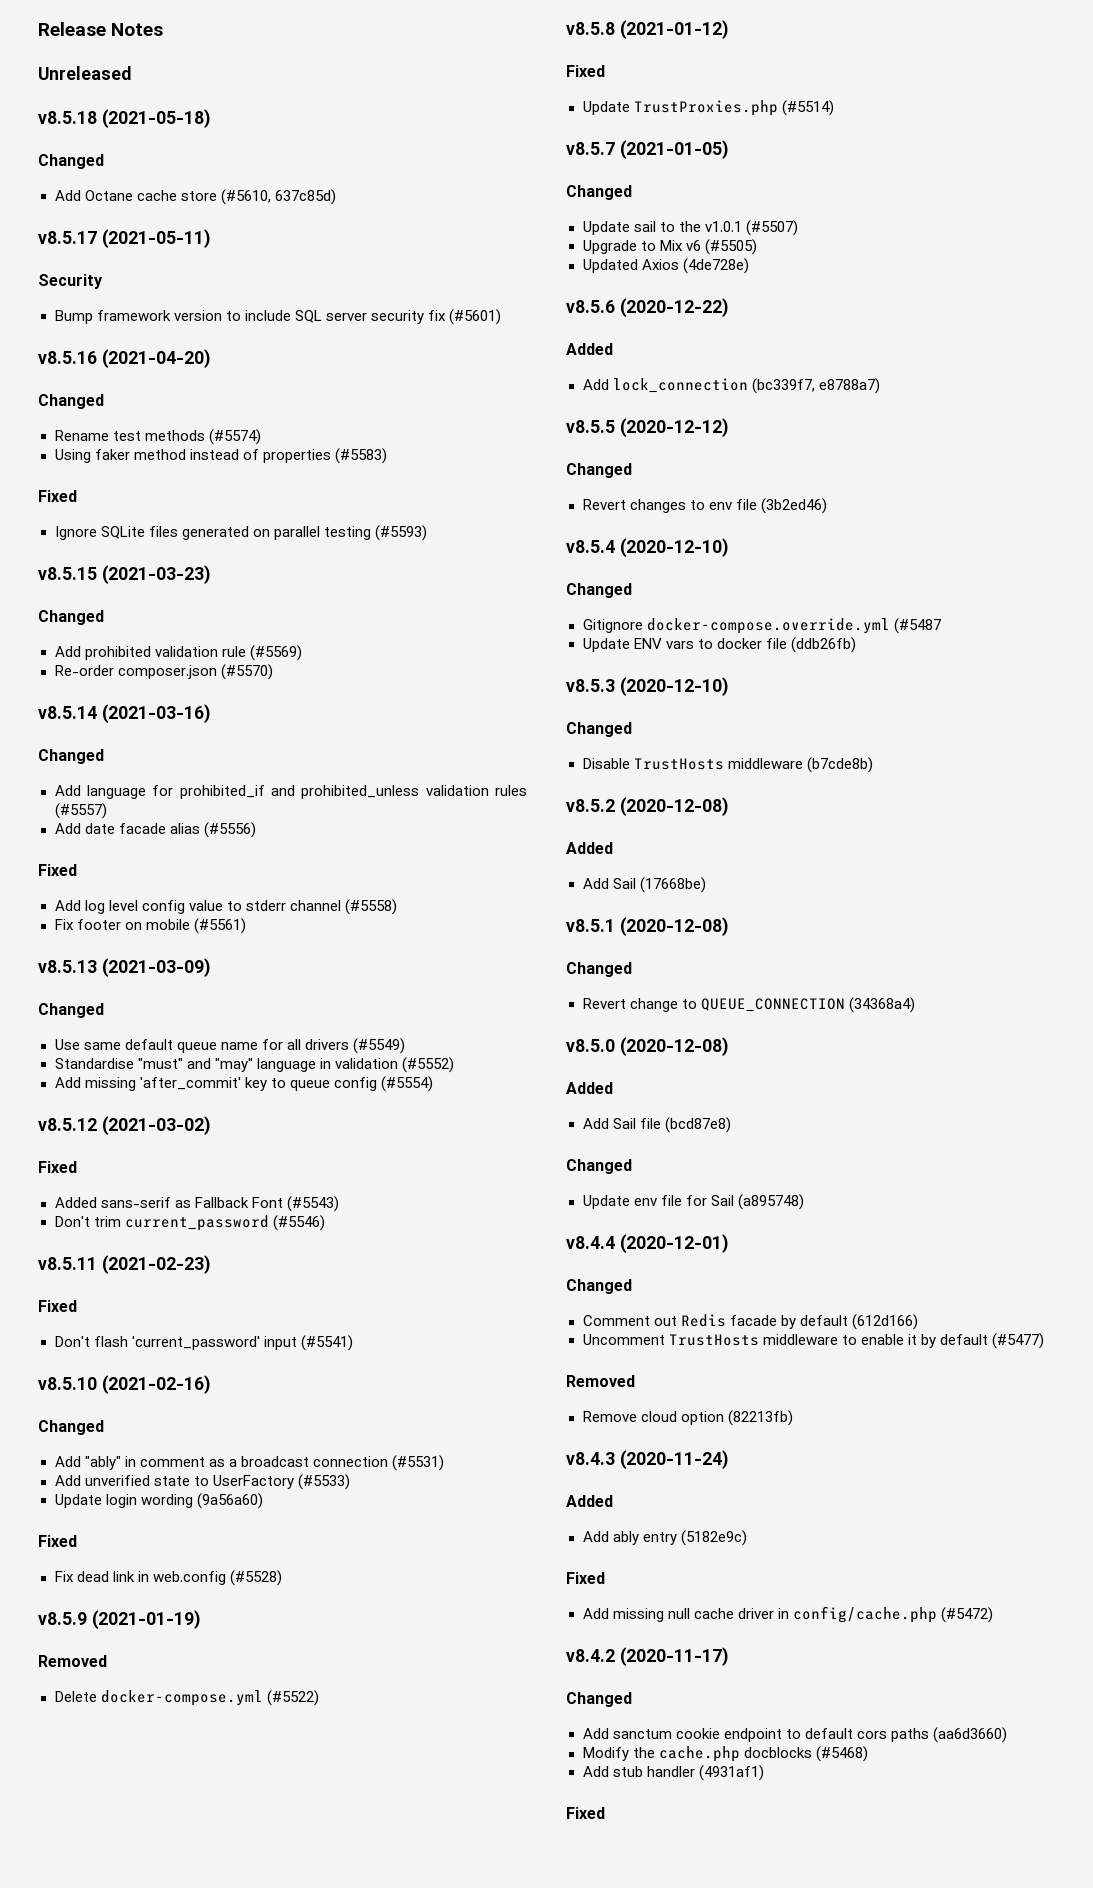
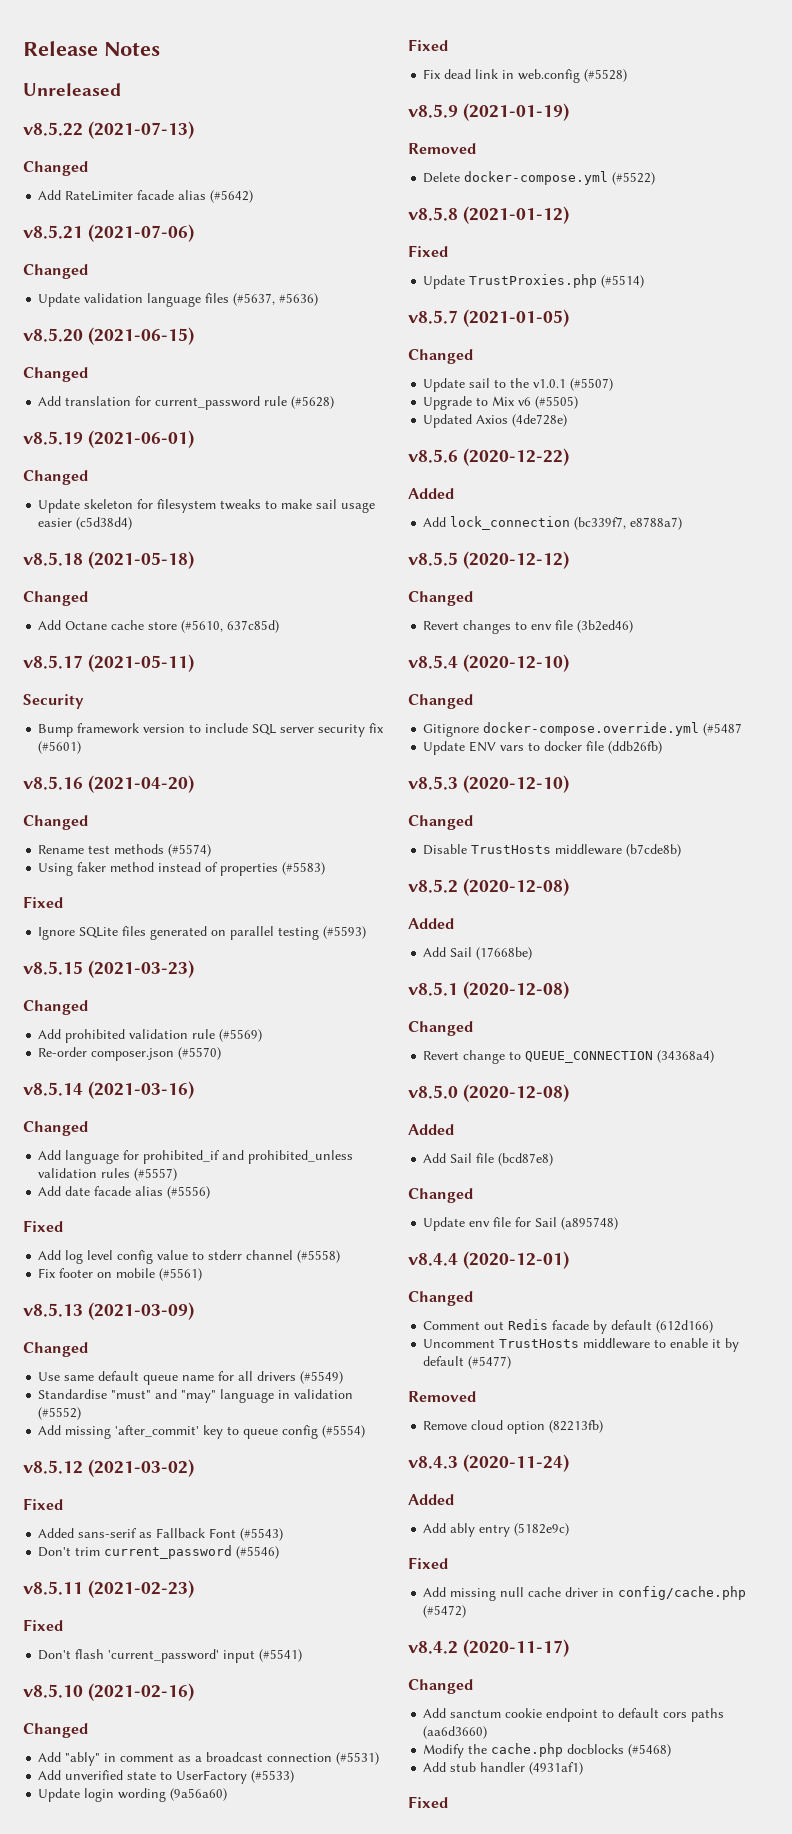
(131, 73) none -> [23,121,195,139] [23,161,88,176] [38,190,254,203] [23,224,195,242] [23,264,88,279] [38,293,319,307] [23,327,195,345] [23,367,88,382] [38,396,335,410] [23,430,195,448] [23,470,88,485] [38,499,376,513] [38,517,133,530] // v8.5.22 (2021-07-13) // Changed // Add RateLimiter facade alias (#5642) // v8.5.21 (2021-07-06) // Changed // Update validation language files (#5637, #5636) // v8.5.20 (2021-06-15) // Changed // Add translation for current_password rule (#5628) // v8.5.19 (2021-06-01) // Changed // Update skeleton for filesystem tweaks to make sail usage easier (c5d38d4)

